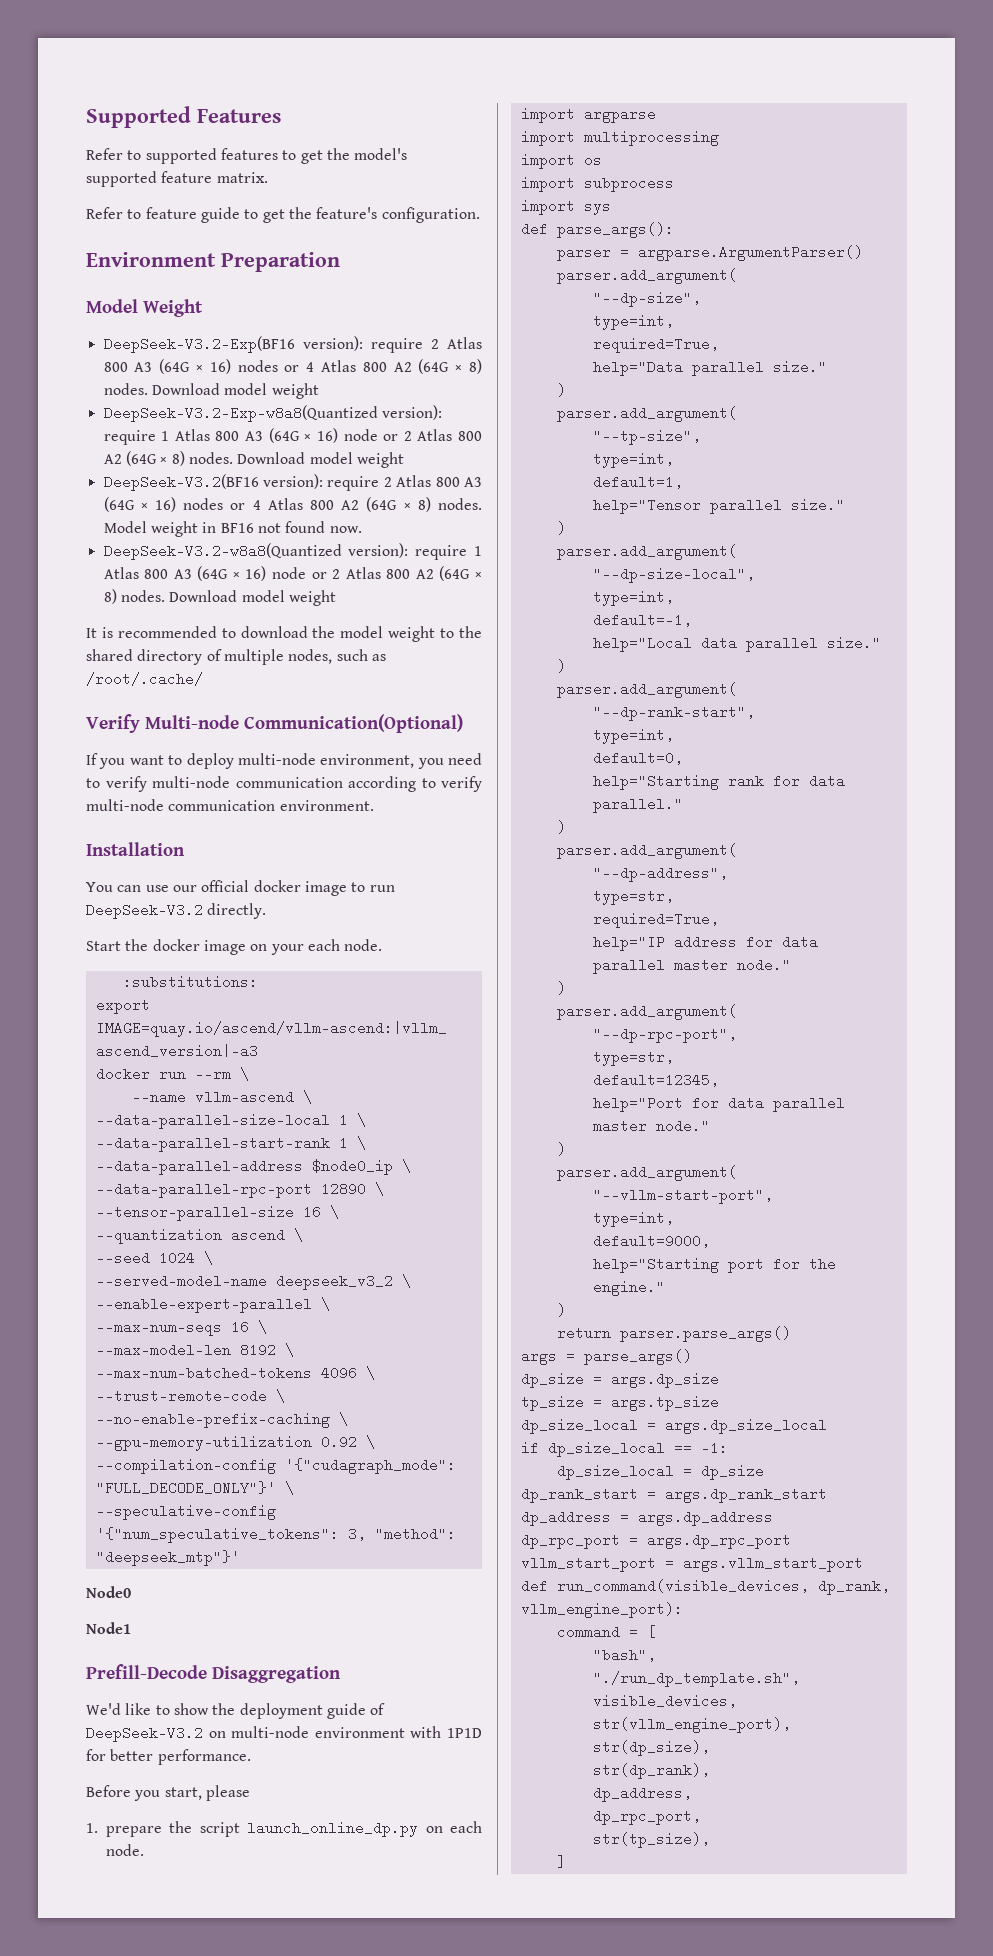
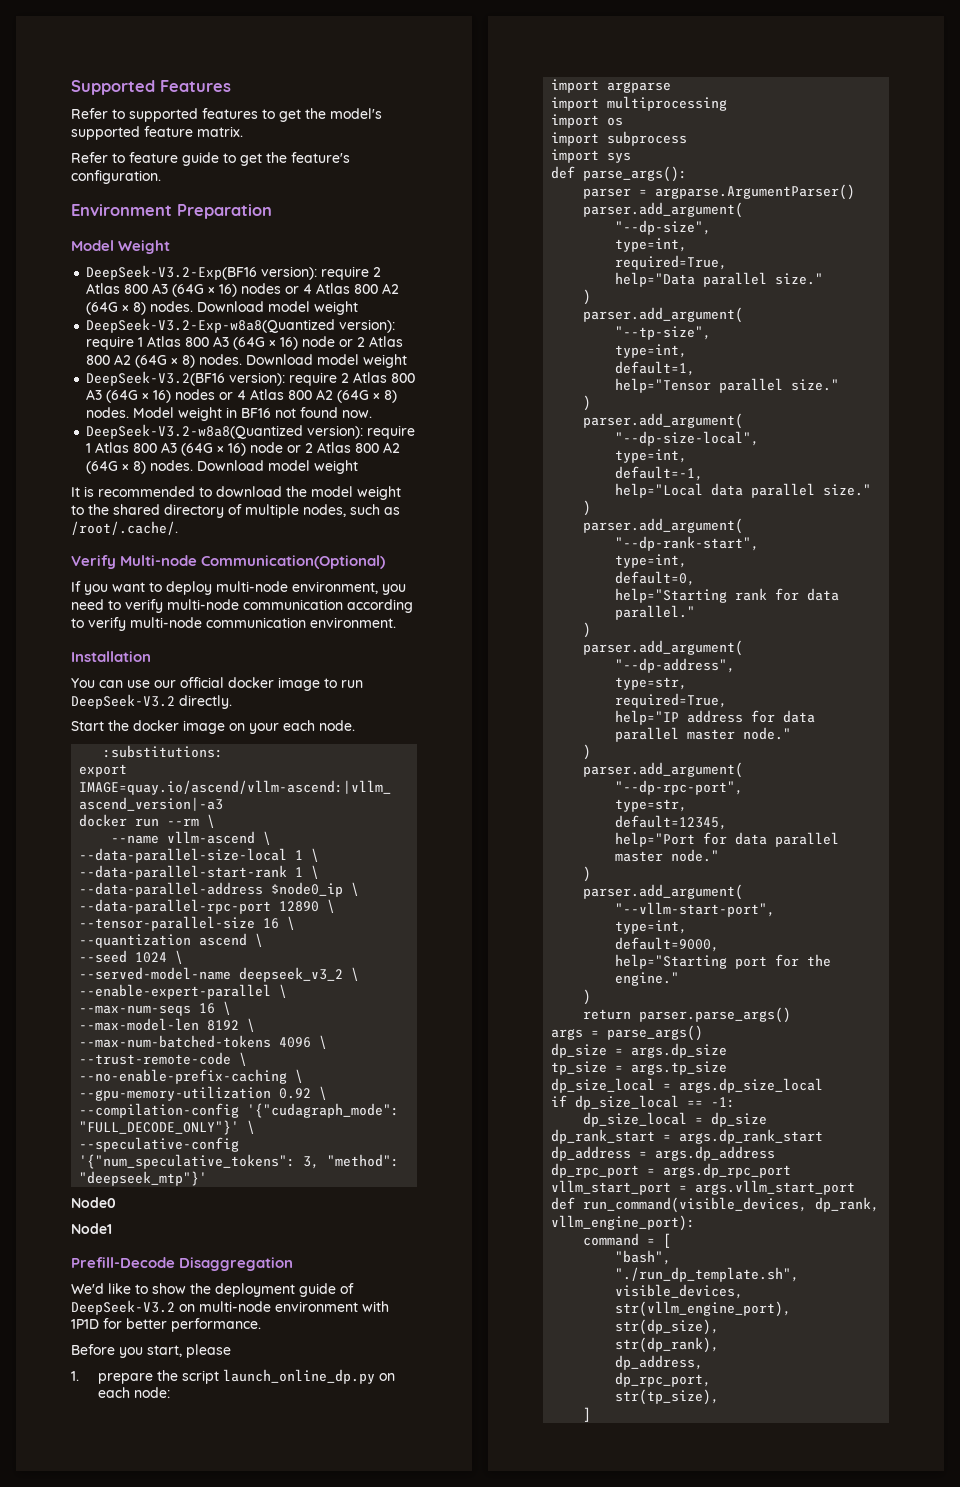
[86,672,203,686] /root/.cache/ -> [71,521,178,535] /root/.cache/.
[106,1844,144,1856] node. -> [134,1387,171,1398] node:

